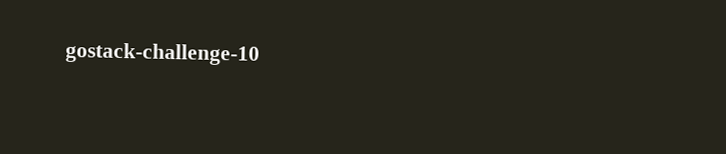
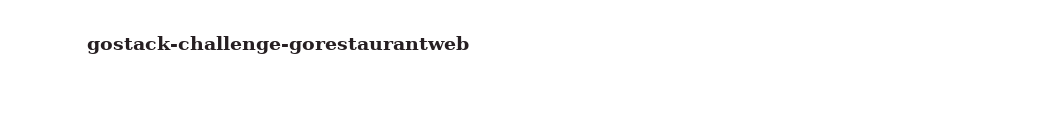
[65,41,260,66] gostack-challenge-10 -> [87,36,469,54] gostack-challenge-gorestaurantweb

